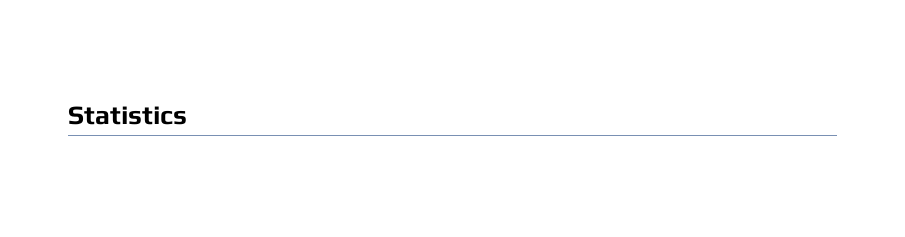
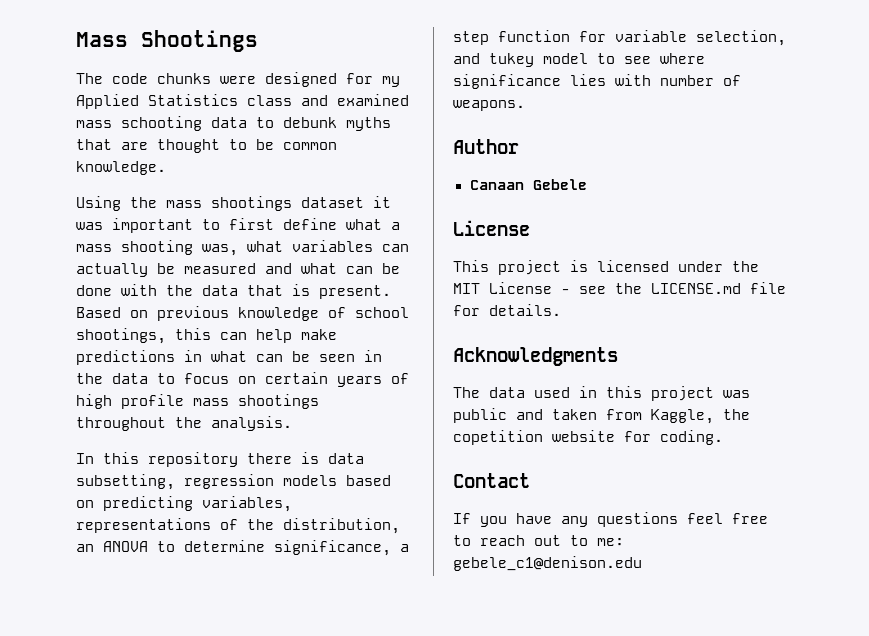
[68,106,187,125] Statistics -> [76,30,258,52] [76,72,400,87] [76,94,409,109] [76,116,391,131] [76,139,337,153] [76,161,166,175] [76,196,391,211] [76,218,400,233] [76,240,409,256] [76,263,400,277] [76,284,391,299] [76,306,409,321] [76,328,337,344] [76,350,382,365] [76,372,409,387] [76,394,319,409] [76,416,292,431] [76,452,364,467] [76,474,391,490] [76,496,292,512] [76,518,400,534] [76,540,409,556] [453,30,786,46] [453,53,705,67] [453,74,741,89] [453,100,525,111] [453,139,519,154] [469,179,587,190] [453,220,530,236] [453,260,759,275] [453,282,786,294] [453,304,561,316] [453,347,618,366] [453,386,750,401] [453,408,750,424] [453,430,723,445] [453,473,530,488] [453,512,768,527] [453,535,624,546] [453,556,642,571] Mass Shootings // The code chunks were designed for my Applied Statistics class and examined mass schooting data to debunk myths that are thought to be common knowledge. // Using the mass shootings dataset it was important to first define what a mass shooting was, what variables can actually be measured and what can be done with the data that is present. Based on previous knowledge of school shootings, this can help make predictions in what can be seen in the data to focus on certain years of high profile mass shootings throughout the analysis. // In this repository there is data subsetting, regression models based on predicting variables, representations of the distribution, an ANOVA to determine significance, a step function for variable selection, and tukey model to see where significance lies with number of weapons. // Author // Canaan Gebele // License // This project is licensed under the MIT License - see the LICENSE.md file for details. // Acknowledgments // The data used in this project was public and taken from Kaggle, the copetition website for coding. // Contact // If you have any questions feel free to reach out to me: gebele_c1@denison.edu

